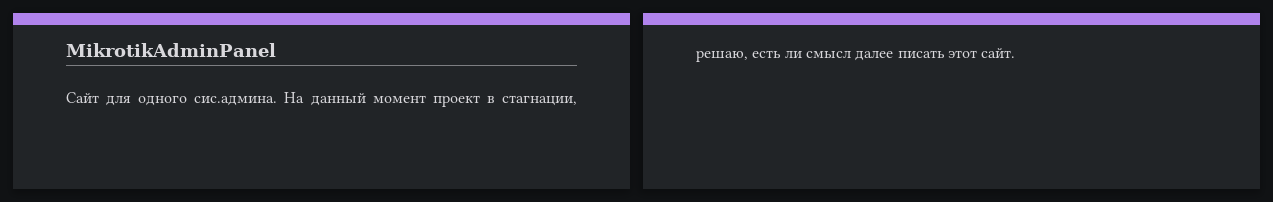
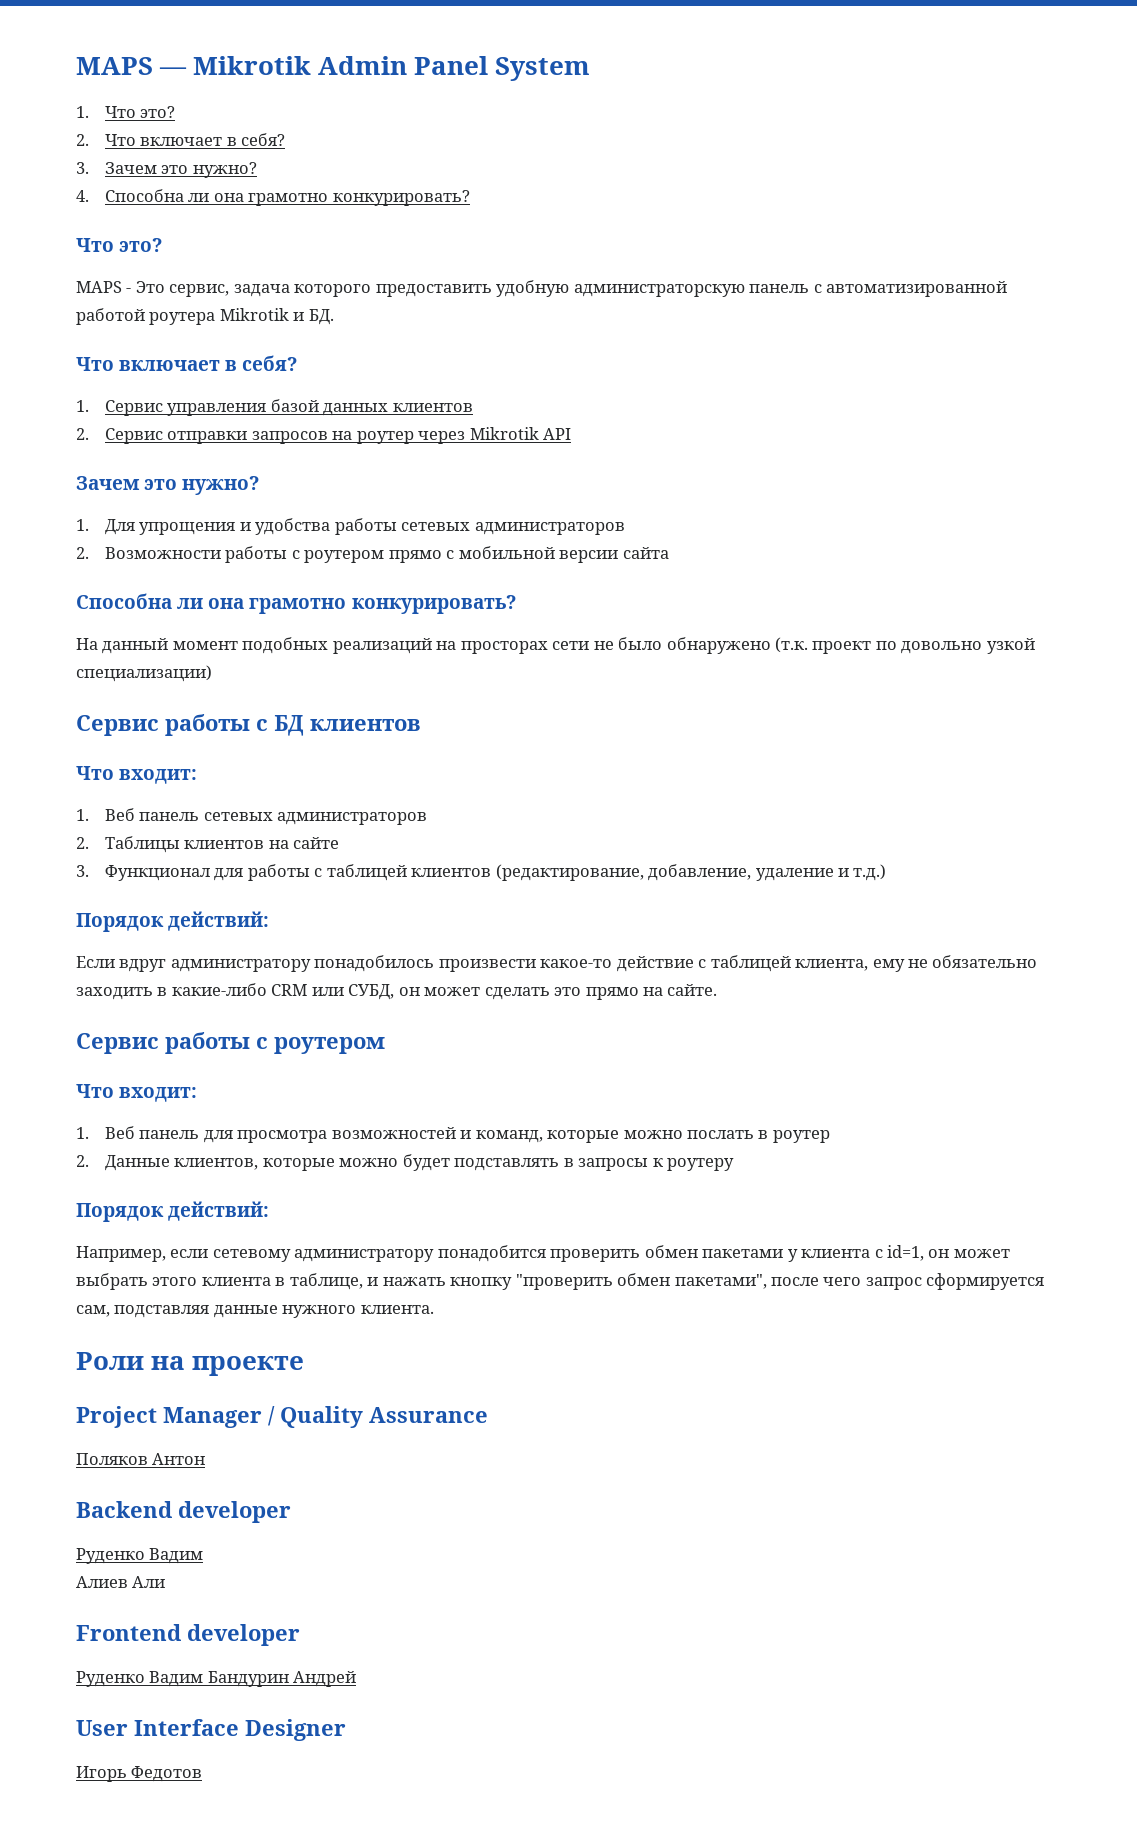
[66,43,276,57] [66,92,577,107] [696,48,1016,62] MikrotikAdminPanel // Сайт для одного сис.админа. На данный момент проект в стагнации, решаю, есть ли смысл далее писать этот сайт. -> [76,56,591,81] [76,106,176,118] [76,133,286,146] [76,162,257,178] [76,189,470,206] [76,238,163,252] [76,280,1008,297] [76,308,334,325] [76,355,298,371] [76,399,473,416] [76,427,572,444] [76,476,260,495] [76,518,625,535] [76,546,669,563] [76,593,516,614] [76,637,1035,654] [76,665,212,682] [76,714,421,736] [76,766,198,784] [76,808,428,825] [76,836,340,853] [76,864,887,881] [76,911,270,932] [76,955,1038,972] [76,983,718,1000] [76,1032,385,1054] [76,1084,198,1102] [76,1126,830,1143] [76,1154,734,1171] [76,1201,270,1222] [76,1245,1010,1262] [76,1273,1045,1290] [76,1305,434,1318] [76,1352,305,1376] [76,1406,488,1428] [76,1453,206,1465] [76,1501,291,1523] [76,1548,204,1564] [76,1576,166,1588] [76,1624,300,1646] [76,1671,357,1687] [76,1719,346,1741] [76,1766,203,1782] MAPS — Mikrotik Admin Panel System // 1. Что это? // 2. Что включает в себя? // 3. Зачем это нужно? // 4. Способна ли она грамотно конкурировать? // Что это? // MAPS - Это сервис, задача которого предоставить удобную администраторскую панель с автоматизированной работой роутера Mikrotik и БД. // Что включает в себя? // 1. Сервис управления базой данных клиентов // 2. Сервис отправки запросов на роутер через Mikrotik API // Зачем это нужно? // 1. Для упрощения и удобства работы сетевых администраторов // 2. Возможности работы с роутером прямо с мобильной версии сайта // Способна ли она грамотно конкурировать? // На данный момент подобных реализаций на просторах сети не было обнаружено (т.к. проект по довольно узкой специализации) // Сервис работы с БД клиентов // Что входит: // 1. Веб панель сетевых администраторов // 2. Таблицы клиентов на сайте // 3. Функционал для работы с таблицей клиентов (редактирование, добавление, удаление и т.д.) // Порядок действий: // Если вдруг администратору понадобилось произвести какое-то действие с таблицей клиента, ему не обязательно заходить в какие-либо CRM или СУБД, он может сделать это прямо на сайте. // Сервис работы с роутером // Что входит: // 1. Веб панель для просмотра возможностей и команд, которые можно послать в роутер // 2. Данные клиентов, которые можно будет подставлять в запросы к роутеру // Порядок действий: // Например, если сетевому администратору понадобится проверить обмен пакетами у клиента с id=1, он может выбрать этого клиента в таблице, и нажать кнопку "проверить обмен пакетами", после чего запрос сформируется сам, подставляя данные нужного клиента. // Роли на проекте // Project Manager / Quality Assurance // Поляков Антон // Backend developer // Руденко Вадим // Алиев Али // Frontend developer // Руденко Вадим Бандурин Андрей // User Interface Designer // Игорь Федотов

